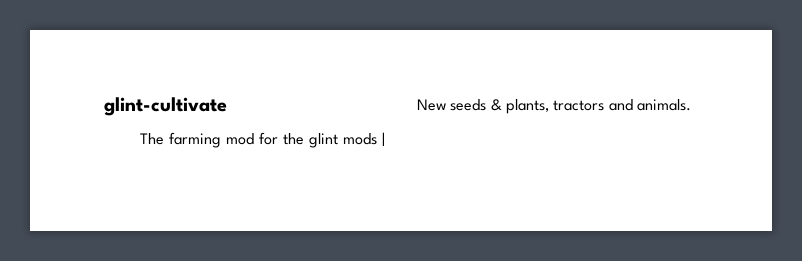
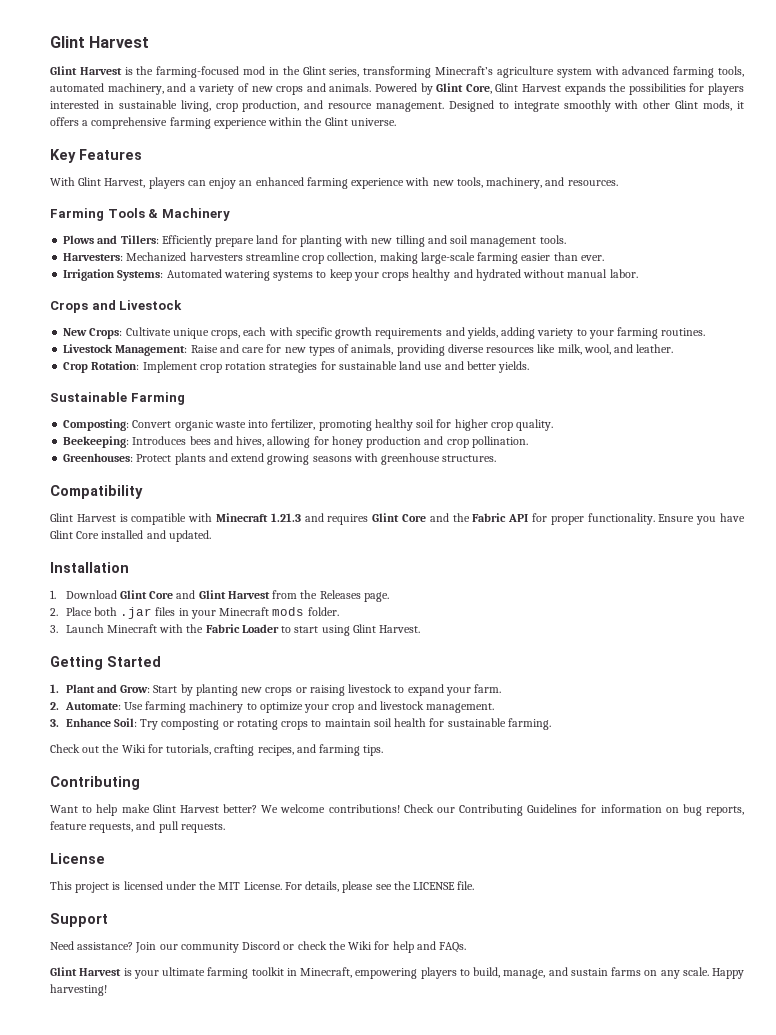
[104,97,227,116] [140,132,385,148] [417,99,691,114] glint-cultivate // The farming mod for the glint mods | New seeds & plants, tractors and animals. -> [50,36,150,48] [50,66,745,78] [50,83,745,95] [50,100,744,112] [50,117,396,129] [50,149,142,163] [50,177,618,189] [50,208,230,221] [63,235,566,247] [63,252,604,264] [63,269,638,281] [50,300,183,313] [63,327,706,339] [63,344,674,356] [63,361,530,373] [50,392,185,405] [63,419,554,431] [63,436,528,448] [63,453,497,465] [50,485,143,499] [50,513,745,525] [50,530,211,542] [50,562,129,573] [50,590,389,602] [50,607,339,619] [50,624,421,636] [50,656,161,670] [50,684,502,696] [50,701,495,713] [50,718,551,730] [50,744,384,756] [50,776,140,790] [50,804,744,816] [50,821,225,833] [50,853,105,864] [50,881,475,893] [50,913,108,927] [50,941,467,953] [50,967,744,979] [50,984,107,996] Glint Harvest // Glint Harvest is the farming-focused mod in the Glint series, transforming Minecraft’s agriculture system with advanced farming tools, automated machinery, and a variety of new crops and animals. Powered by Glint Core, Glint Harvest expands the possibilities for players interested in sustainable living, crop production, and resource management. Designed to integrate smoothly with other Glint mods, it offers a comprehensive farming experience within the Glint universe. // Key Features // With Glint Harvest, players can enjoy an enhanced farming experience with new tools, machinery, and resources. // Farming Tools & Machinery // Plows and Tillers: Efficiently prepare land for planting with new tilling and soil management tools. // Harvesters: Mechanized harvesters streamline crop collection, making large-scale farming easier than ever. // Irrigation Systems: Automated watering systems to keep your crops healthy and hydrated without manual labor. // Crops and Livestock // New Crops: Cultivate unique crops, each with specific growth requirements and yields, adding variety to your farming routines. // Livestock Management: Raise and care for new types of animals, providing diverse resources like milk, wool, and leather. // Crop Rotation: Implement crop rotation strategies for sustainable land use and better yields. // Sustainable Farming // Composting: Convert organic waste into fertilizer, promoting healthy soil for higher crop quality. // Beekeeping: Introduces bees and hives, allowing for honey production and crop pollination. // Greenhouses: Protect plants and extend growing seasons with greenhouse structures. // Compatibility // Glint Harvest is compatible with Minecraft 1.21.3 and requires Glint Core and the Fabric API for proper functionality. Ensure you have Glint Core installed and updated. // Installation // 1. Download Glint Core and Glint Harvest from the Releases page. // 2. Place both .jar files in your Minecraft mods folder. // 3. Launch Minecraft with the Fabric Loader to start using Glint Harvest. // Getting Started // 1. Plant and Grow: Start by planting new crops or raising livestock to expand your farm. // 2. Automate: Use farming machinery to optimize your crop and livestock management. // 3. Enhance Soil: Try composting or rotating crops to maintain soil health for sustainable farming. // Check out the Wiki for tutorials, crafting recipes, and farming tips. // Contributing // Want to help make Glint Harvest better? We welcome contributions! Check our Contributing Guidelines for information on bug reports, feature requests, and pull requests. // License // This project is licensed under the MIT License. For details, please see the LICENSE file. // Support // Need assistance? Join our community Discord or check the Wiki for help and FAQs. // Glint Harvest is your ultimate farming toolkit in Minecraft, empowering players to build, manage, and sustain farms on any scale. Happy harvesting!

